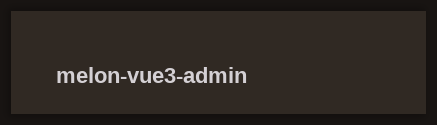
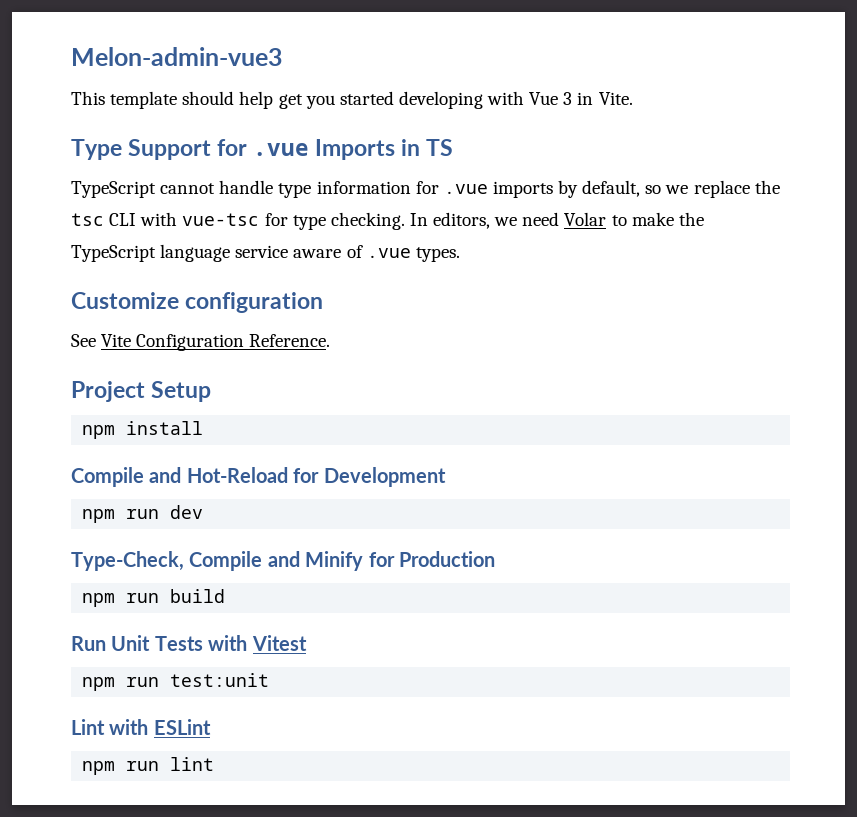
[56,67,247,83] melon-vue3-admin -> [71,47,283,66] [71,91,633,109] [71,139,454,160] [71,180,780,198] [71,212,704,230] [71,244,460,262] [71,292,324,313] [71,334,331,351] [71,381,212,402] [82,421,204,439] [71,467,446,487] [82,505,204,523] [71,551,495,571] [82,589,226,607] [71,635,307,651] [82,673,270,691] [71,719,211,735] [82,757,215,775] Melon-admin-vue3 // This template should help get you started developing with Vue 3 in Vite. // Type Support for .vue Imports in TS // TypeScript cannot handle type information for .vue imports by default, so we replace the tsc CLI with vue-tsc for type checking. In editors, we need Volar to make the TypeScript language service aware of .vue types. // Customize configuration // See Vite Configuration Reference. // Project Setup // npm install // Compile and Hot-Reload for Development // npm run dev // Type-Check, Compile and Minify for Production // npm run build // Run Unit Tests with Vitest // npm run test:unit // Lint with ESLint // npm run lint

